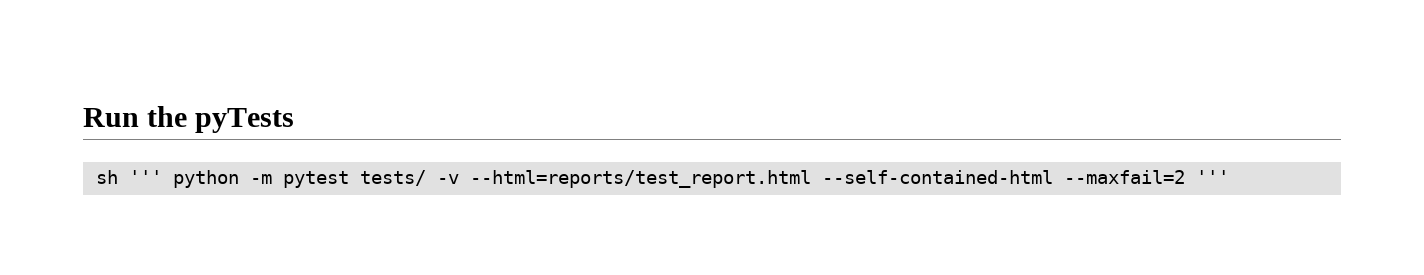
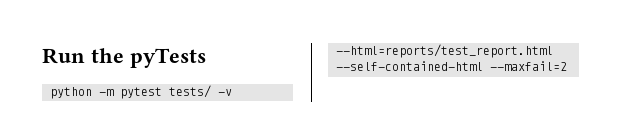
[95,170,162,184] sh ''' -> (206, 58) none
[1195,170,1229,184] ''' -> (568, 66) none

